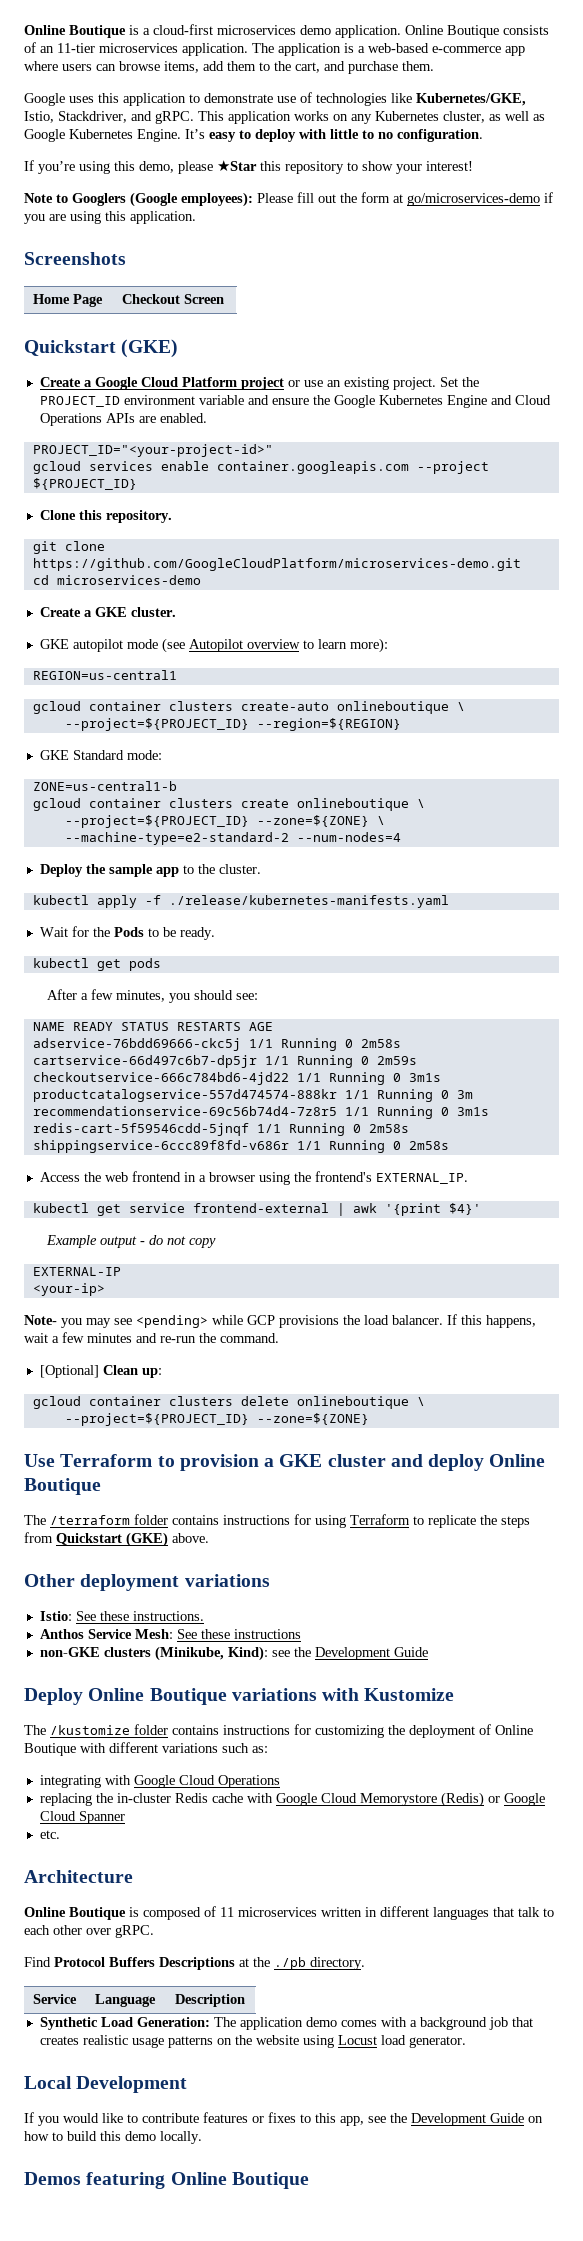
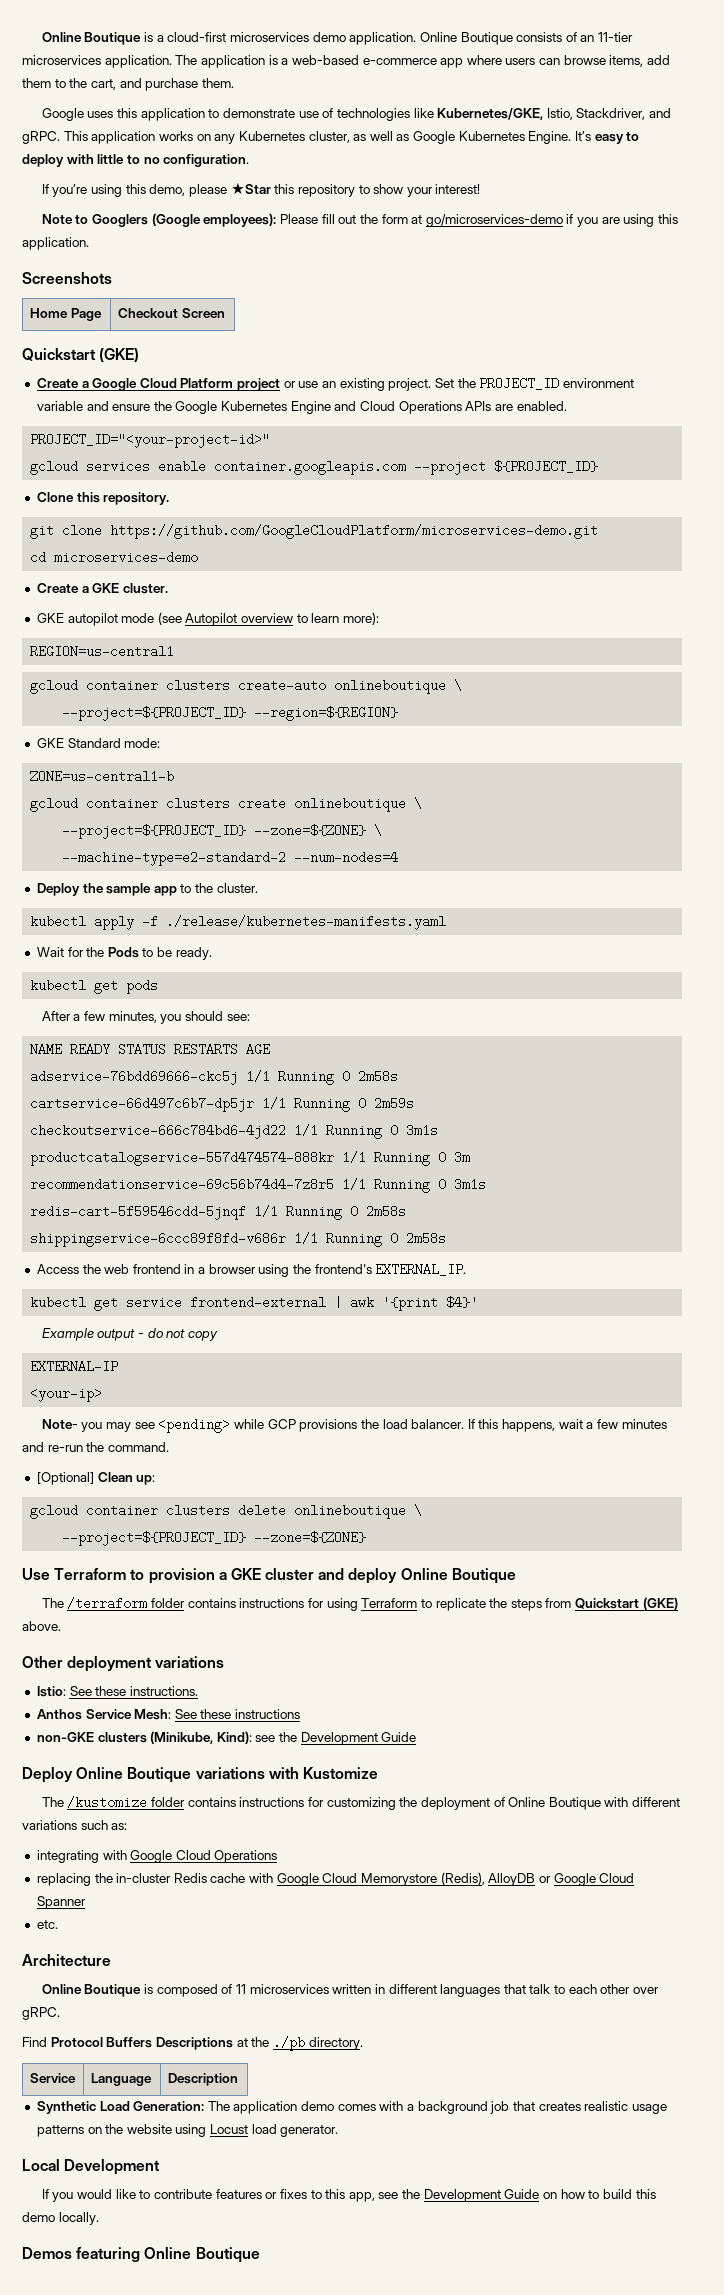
[440,1792,484,1807] (Redis) -> [440,1872,536,1886] (Redis), AlloyDB

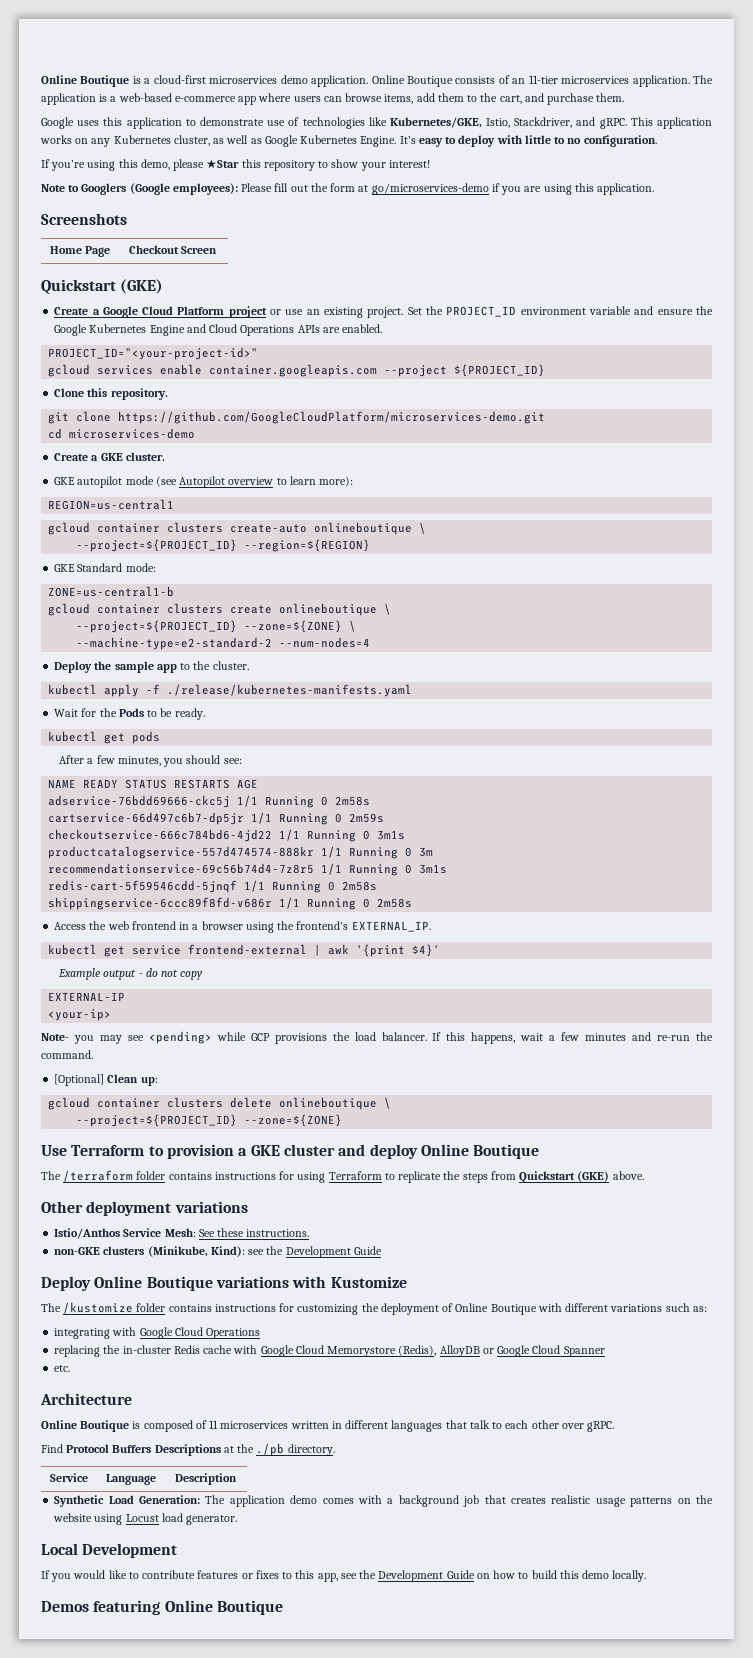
[36,1686,198,1697] [36,1709,82,1720] Istio: See these instructions. // Anthos -> [54,1228,121,1239] Istio/Anthos
[235,1709,301,1719] instructions -> [246,1229,310,1237] instructions.

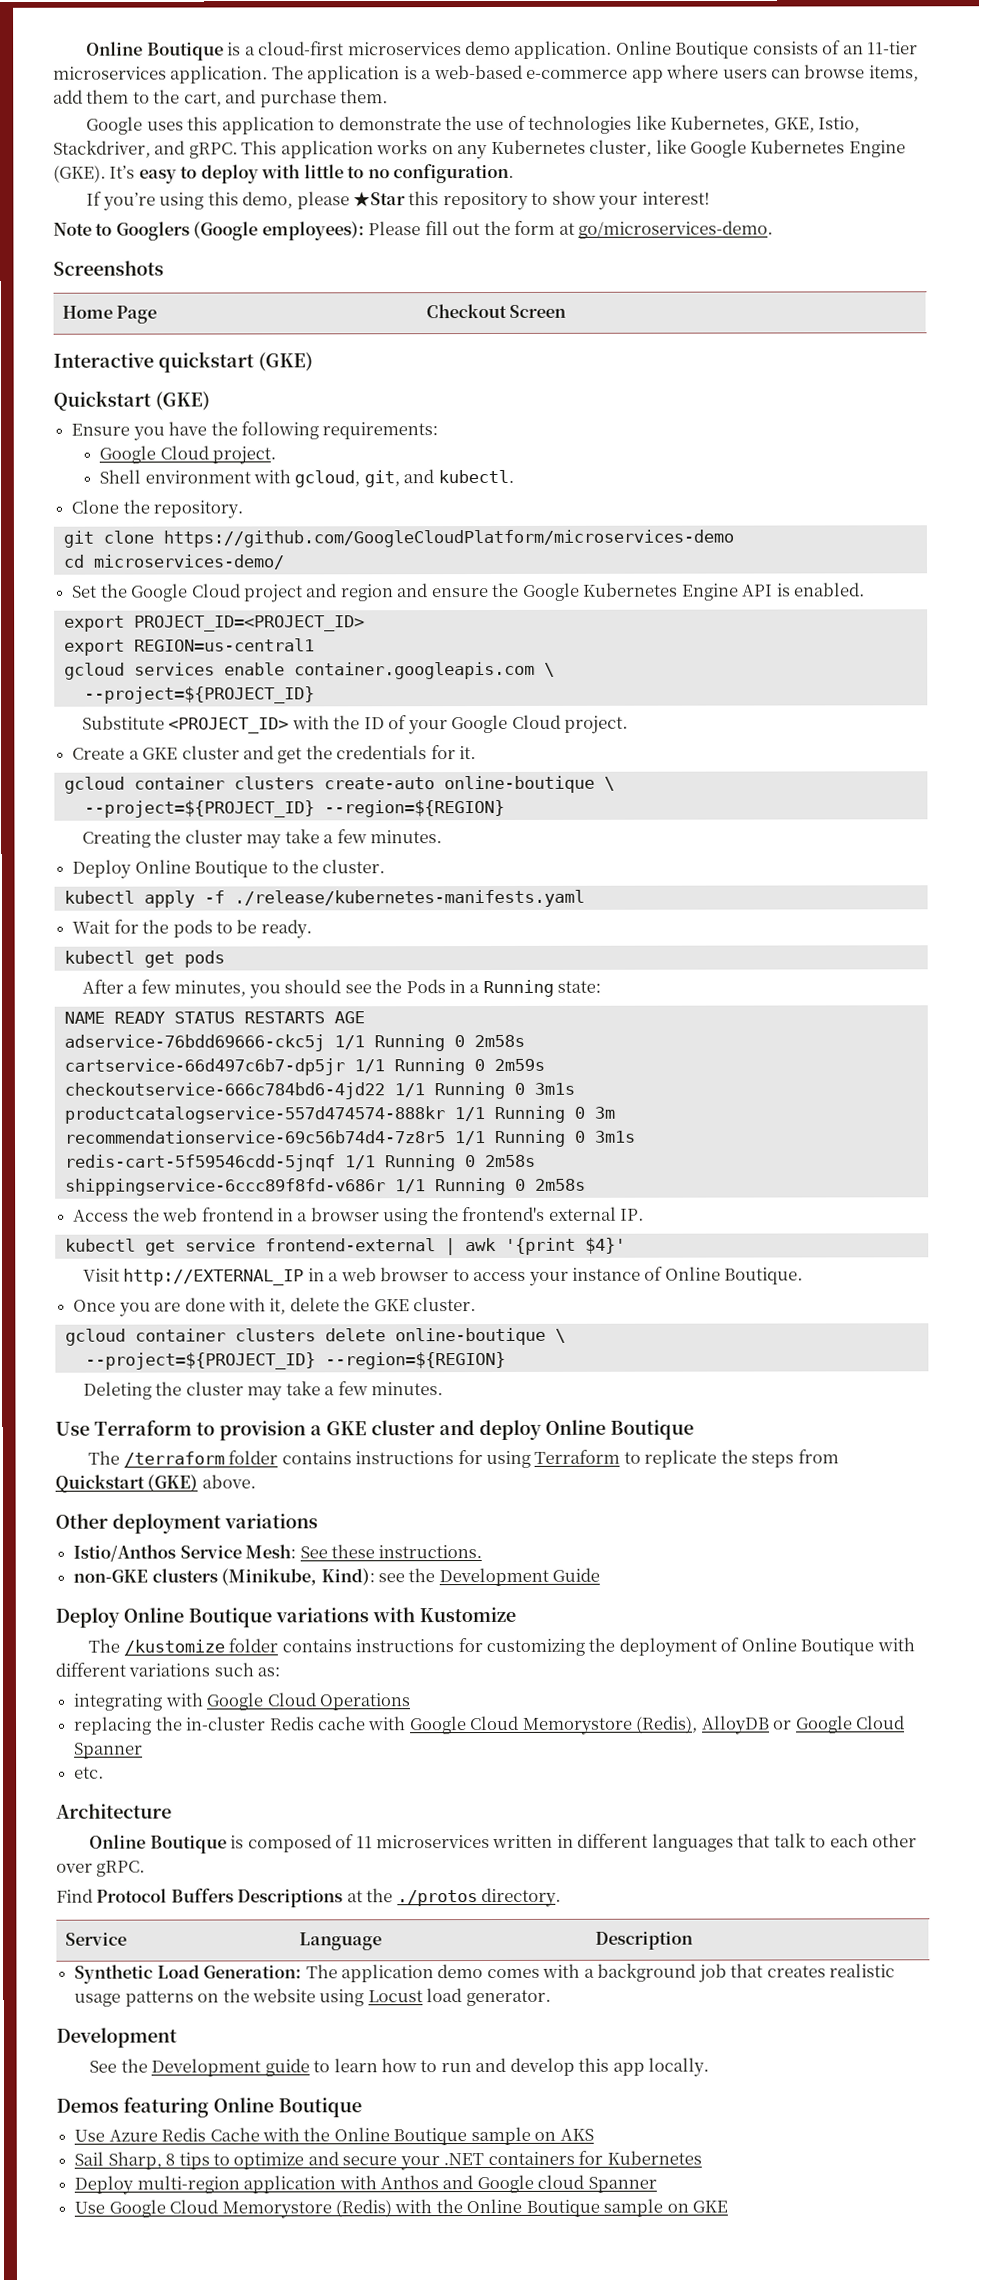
(264, 121) none -> [445,116,473,131] the
[389,117,482,128] Kubernetes/GKE, -> [670,115,815,133] Kubernetes, GKE,
[213,135,397,147] as well as Google Kubernetes Engine. -> [655,139,906,158] [53,164,106,183] like Google Kubernetes Engine (GKE).
[371,183,655,195] go/microservices-demo if you are using this application. -> [578,220,774,239] go/microservices-demo.
(218, 250) none -> [53,351,313,373] // Interactive quickstart (GKE)
[54,306,632,318] Create a Google Cloud Platform project or use an existing project. Set the PROJECT_ID environment variable -> [71,421,439,441] [99,445,276,465] [99,469,514,488] [71,499,244,519] [62,529,734,548] [62,554,285,570] [72,583,394,603] Ensure you have the following requirements: // Google Cloud project. // Shell environment with gcloud, git, and kubectl. // Clone the repository. // git clone https://github.com/GoogleCloudPlatform/microservices-demo // cd microservices-demo/ // Set the Google Cloud project and region
[186,324,383,336] [48,347,259,360] [48,364,546,377] [54,388,168,400] [48,411,546,424] [48,428,196,439] [54,452,165,461] [54,476,354,488] [48,499,175,510] and Cloud Operations APIs are enabled. // PROJECT_ID="<your-project-id>" // gcloud services enable container.googleapis.com --project ${PROJECT_ID} // Clone this repository. // git clone https://github.com/GoogleCloudPlatform/microservices-demo.git // cd microservices-demo // Create a GKE cluster. // GKE autopilot mode (see Autopilot overview to learn more): // REGION=us-central1 -> [742,582,865,597] [63,615,365,632] [63,638,315,656] [63,661,555,680] [83,686,315,704] [81,714,628,735] [72,745,477,764] API is enabled. // export PROJECT_ID=<PROJECT_ID> // export REGION=us-central1 // gcloud services enable container.googleapis.com \ // --project=${PROJECT_ID} // Substitute <PROJECT_ID> with the ID of your Google Cloud project. // Create a GKE cluster and get the credentials for it.
[314,522,427,535] [76,539,371,552] [54,563,156,572] [48,586,175,597] [48,603,392,616] [76,620,357,633] [76,637,371,650] [54,661,177,673] onlineboutique \ // --project=${PROJECT_ID} --region=${REGION} // GKE Standard mode: // ZONE=us-central1-b // gcloud container clusters create onlineboutique \ // --project=${PROJECT_ID} --zone=${ZONE} \ // --machine-type=e2-standard-2 --num-nodes=4 // Deploy the sample app -> [443,775,615,794] [83,799,505,818] [81,829,443,849] [72,859,269,879] online-boutique \ // --project=${PROJECT_ID} --region=${REGION} // Creating the cluster may take a few minutes. // Deploy Online Boutique
[118,708,144,717] Pods -> [172,919,213,938] pods
[223,758,242,764] see: -> [344,979,602,998] see the Pods in a Running state:
[351,921,431,932] EXTERNAL_IP. -> [548,1206,645,1221] external IP.
[58,968,204,980] [48,992,126,1001] [48,1009,112,1021] [41,1031,714,1044] [41,1050,93,1059] [54,1074,158,1086] Example output - do not copy // EXTERNAL-IP // <your-ip> // Note- you may see <pending> while GCP provisions the load balancer. If this happens, wait a few minutes and re-run the command. // [Optional] Clean up: -> [82,1266,804,1286] [73,1297,477,1317] Visit http://EXTERNAL_IP in a web browser to access your instance of Online Boutique. // Once you are done with it, delete the GKE cluster.
[279,1097,392,1110] [76,1114,343,1127] onlineboutique \ // --project=${PROJECT_ID} --zone=${ZONE} -> [394,1327,566,1346] [84,1351,506,1370] [82,1381,444,1401] online-boutique \ // --project=${PROJECT_ID} --region=${REGION} // Deleting the cluster may take a few minutes.
[256,1443,285,1456] ./pb -> [396,1890,478,1907] ./protos
[41,1543,78,1555] Local -> (551, 1998) none
[41,1570,610,1582] If you would like to contribute features or fixes to this app, see the Development Guide on how to build this demo -> [89,2057,645,2077] See the Development guide to learn how to run and develop this app
(283, 1607) none -> [74,2126,594,2146] [74,2150,702,2171] [74,2174,657,2195] [74,2198,729,2219] // Use Azure Redis Cache with the Online Boutique sample on AKS // Sail Sharp, 8 tips to optimize and secure your .NET containers for Kubernetes // Deploy multi-region application with Anthos and Google cloud Spanner // Use Google Cloud Memorystore (Redis) with the Online Boutique sample on GKE

